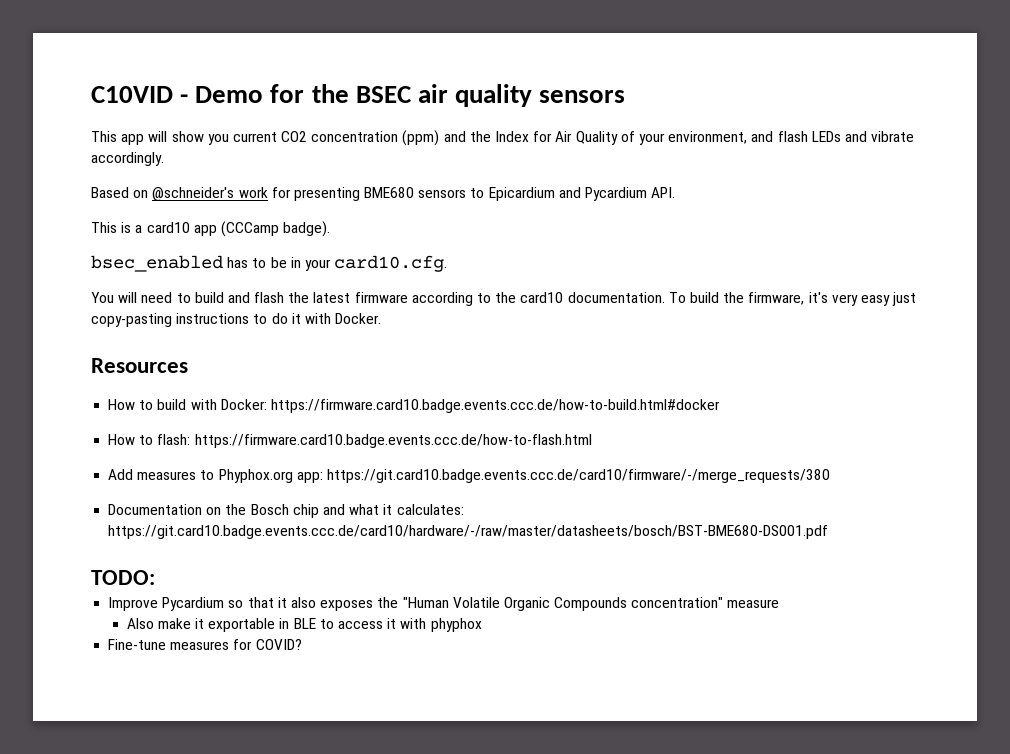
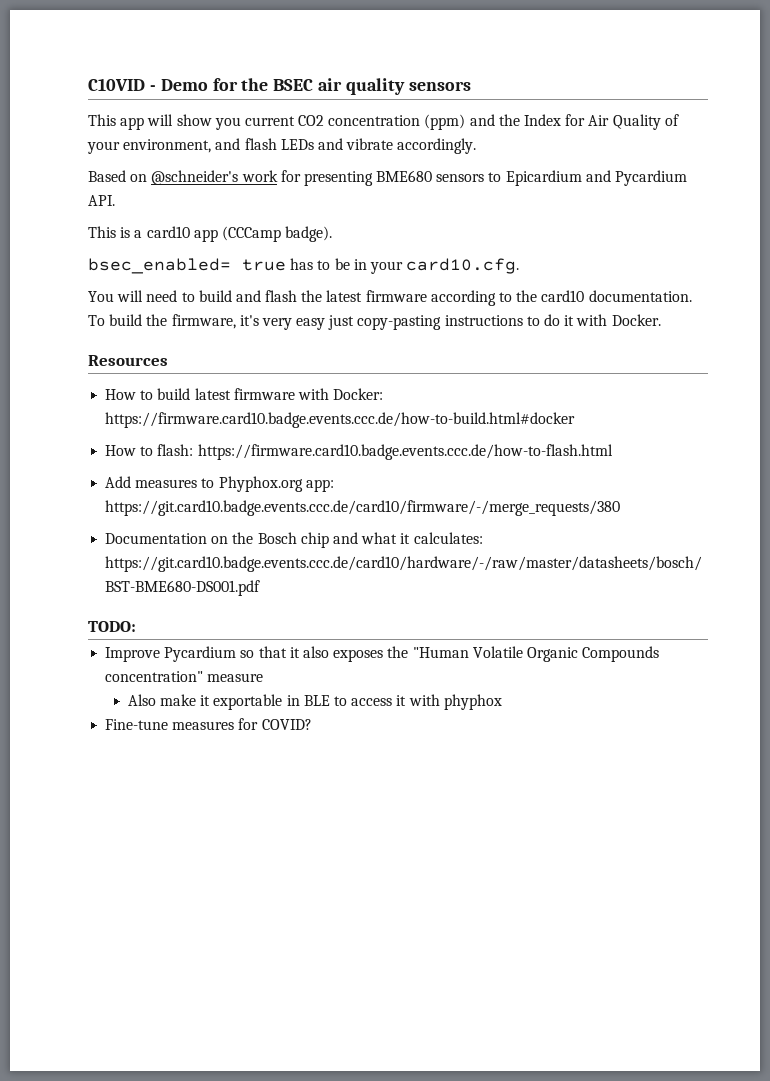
[91,255,223,272] bsec_enabled -> [88,258,286,274] bsec_enabled= true
(187, 404) none -> [194,388,295,400] latest firmware

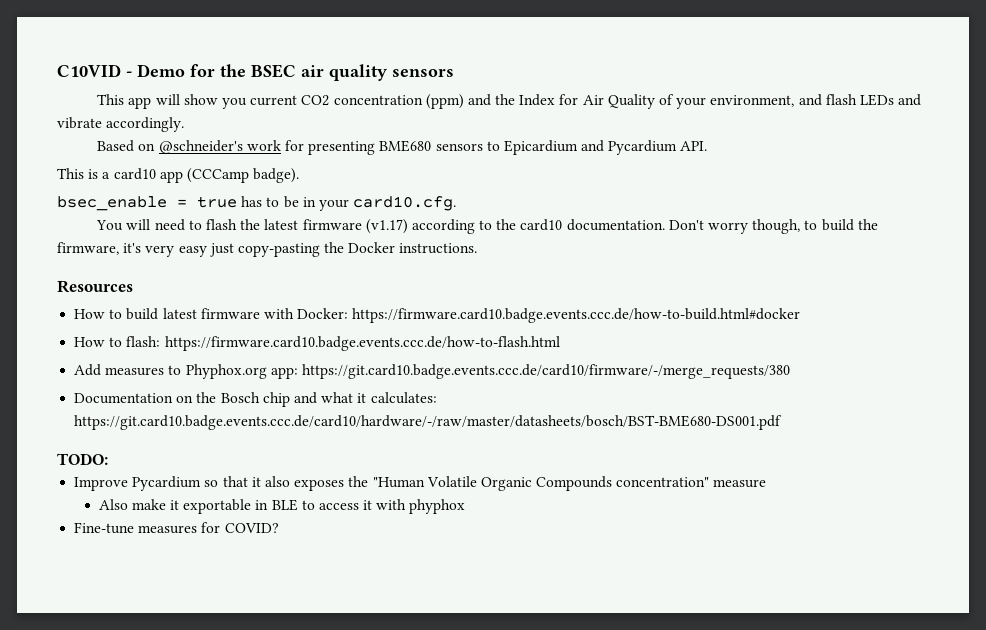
[88,258,231,274] bsec_enabled= -> [57,196,187,211] bsec_enable =
[198,290,261,302] build and -> (202, 225) none
(427, 296) none -> [365,219,408,234] (v1.17)
[88,315,105,326] To -> [668,219,818,234] Don't worry though, to
[444,314,661,326] instructions to do it with Docker. -> [324,242,478,254] the Docker instructions.

